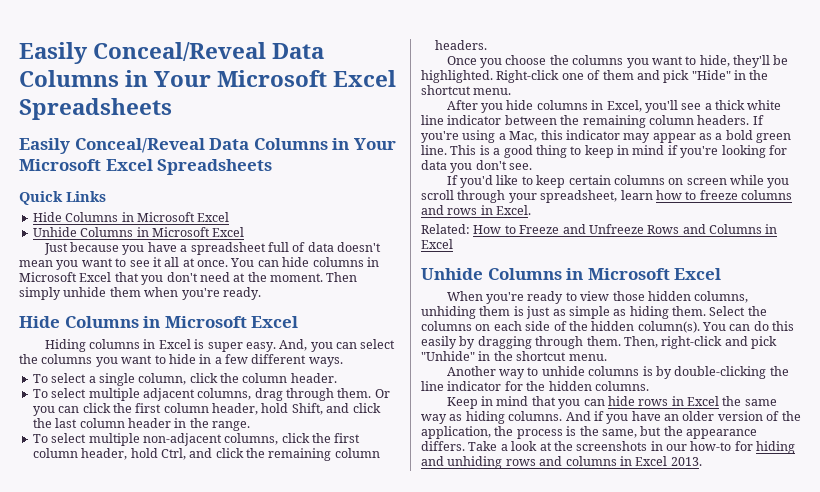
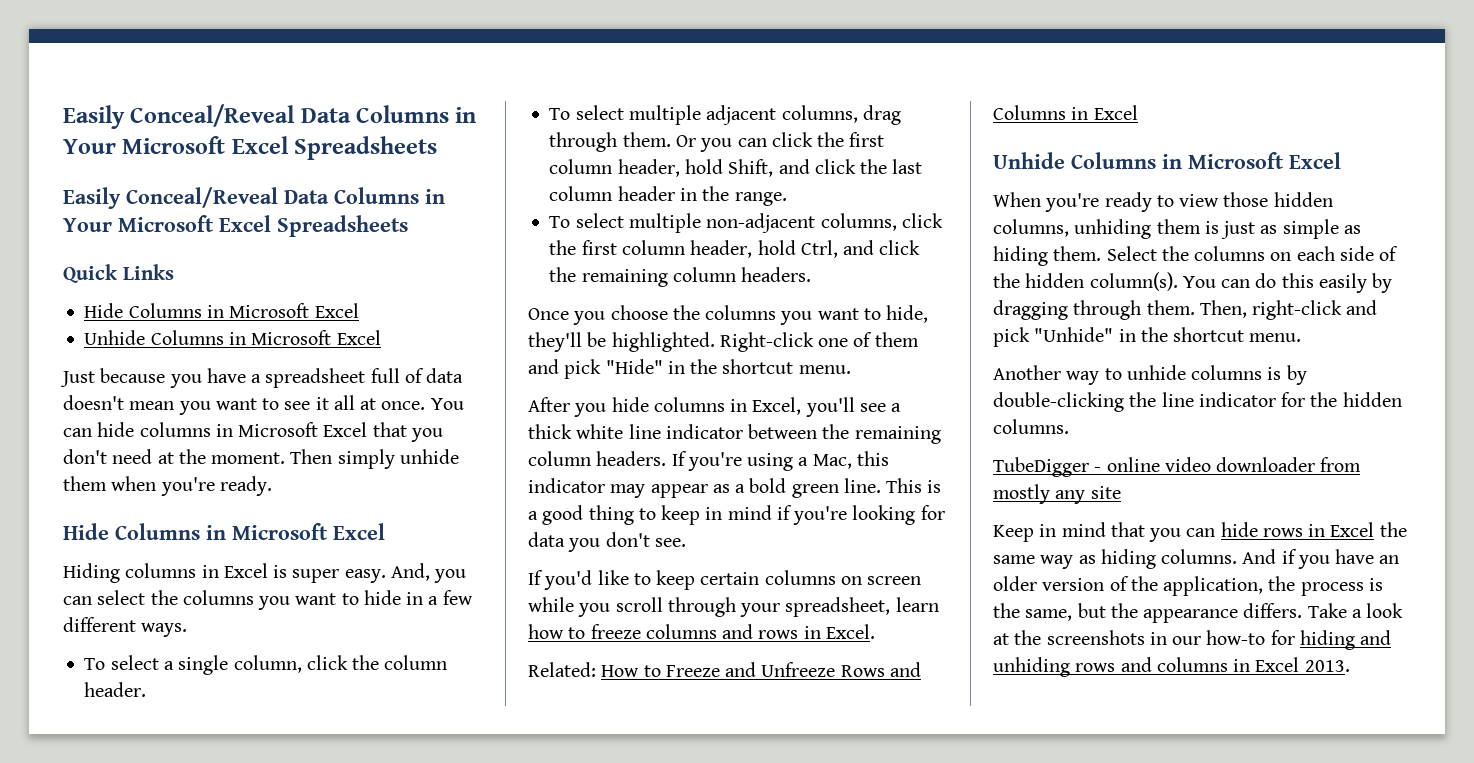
(649, 386) none -> [993,457,1362,477] [993,484,1121,504] // TubeDigger - online video downloader from mostly any site

